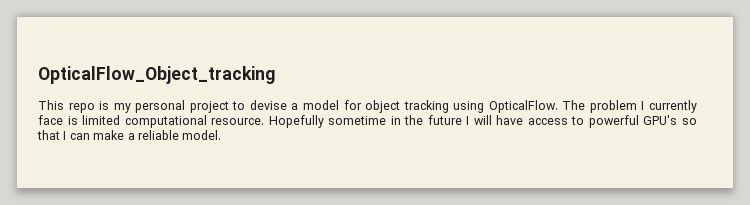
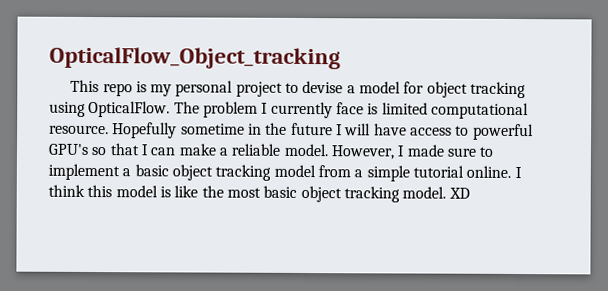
(222, 135) none -> [330,144,494,160] [48,163,522,182] [48,184,470,203] However, I made sure to implement a basic object tracking model from a simple tutorial online. I think this model is like the most basic object tracking model. XD

